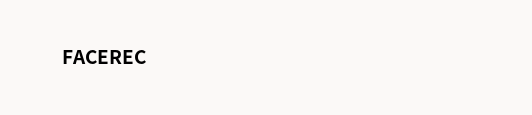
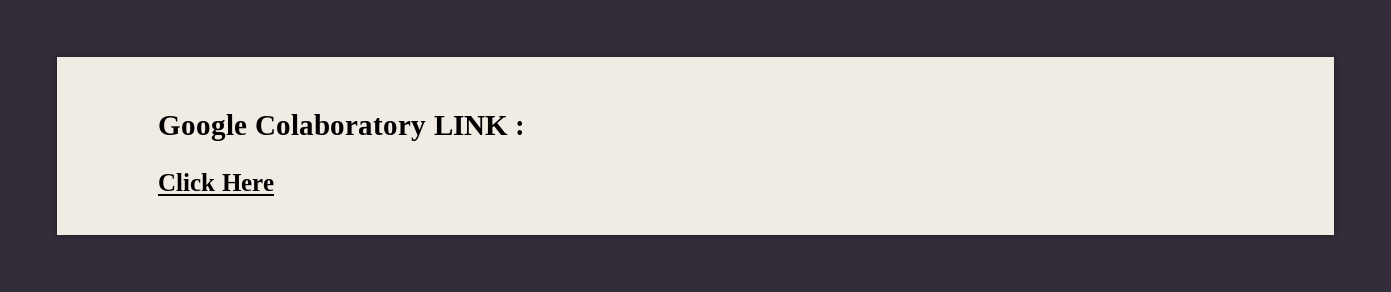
[62,50,146,64] FACEREC -> [158,114,526,141] [158,173,274,191] Google Colaboratory LINK : // Click Here

